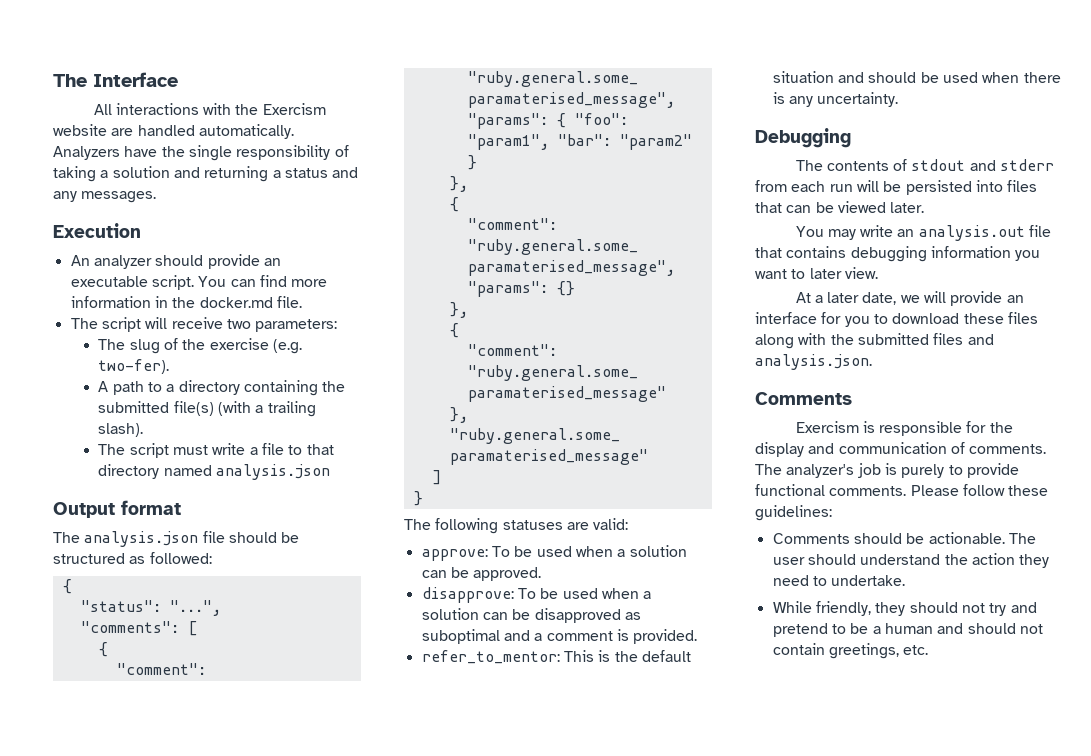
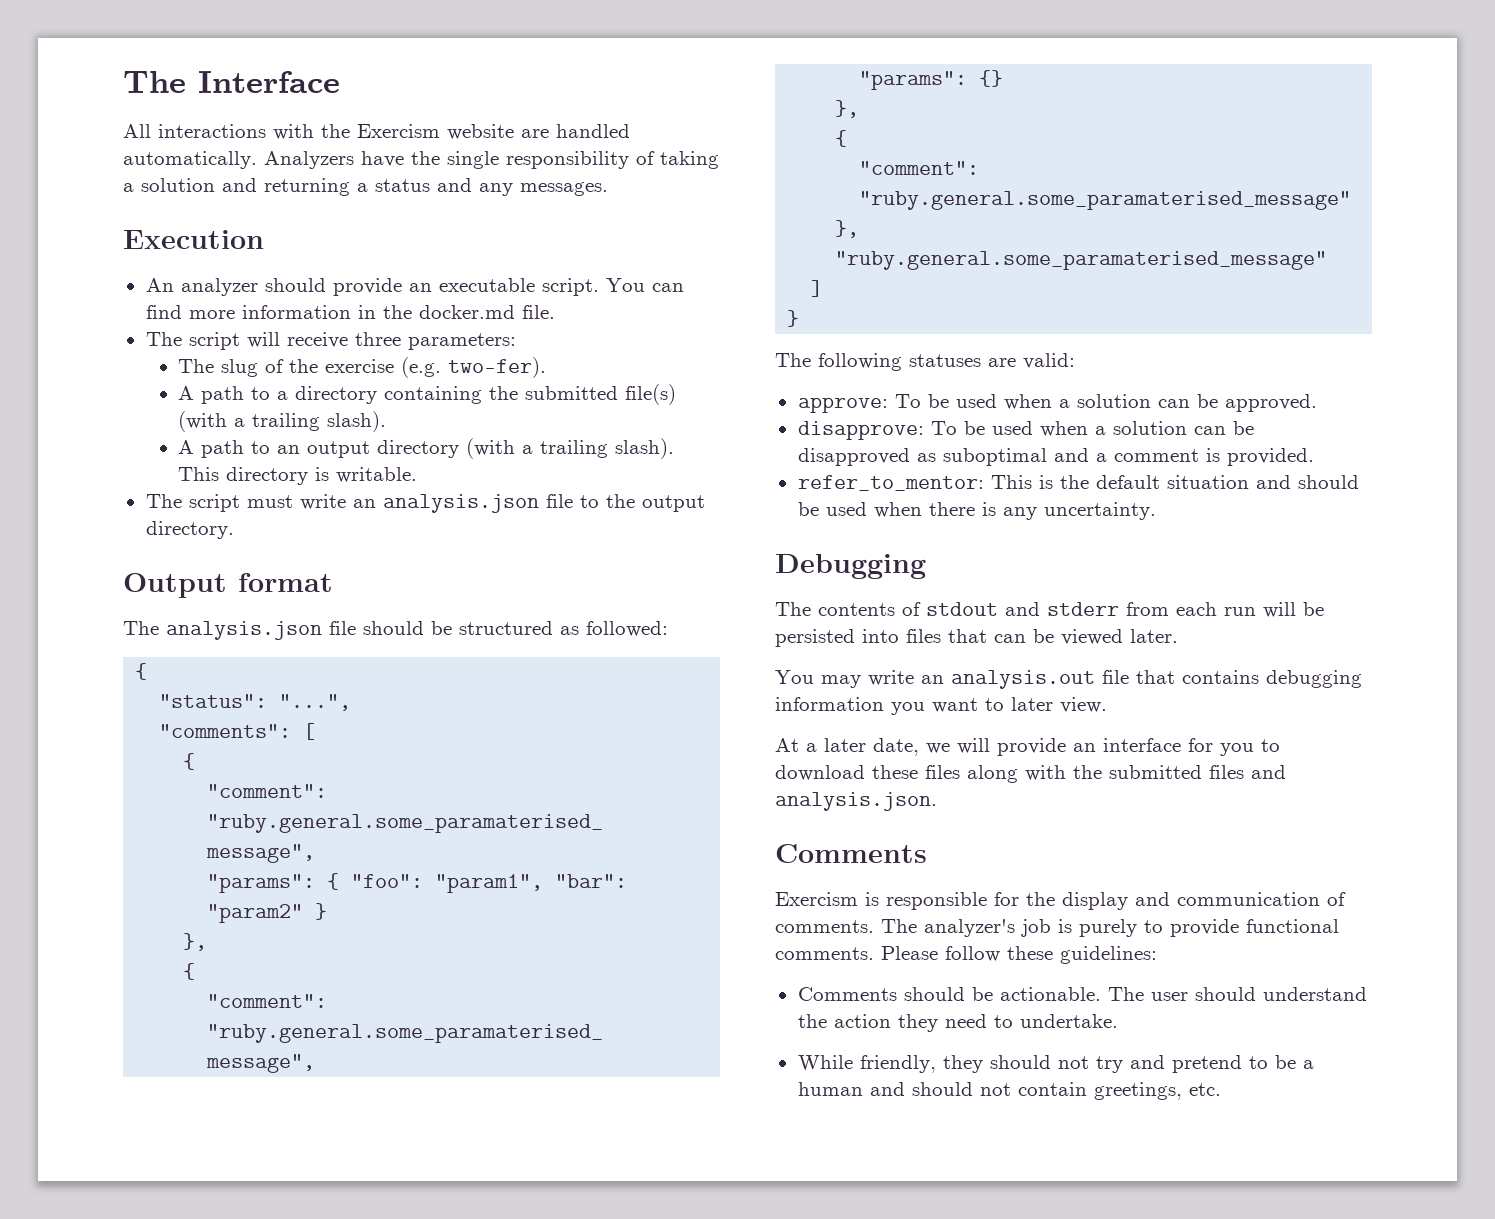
[226,319,251,329] two -> [354,332,401,346] three
[98,443,334,458] [98,464,330,480] The script must write a file to that directory named analysis.json -> [177,438,674,459] [177,467,417,485] [145,494,705,513] [145,521,234,539] A path to an output directory (with a trailing slash). This directory is writable. // The script must write an analysis.json file to the output directory.

